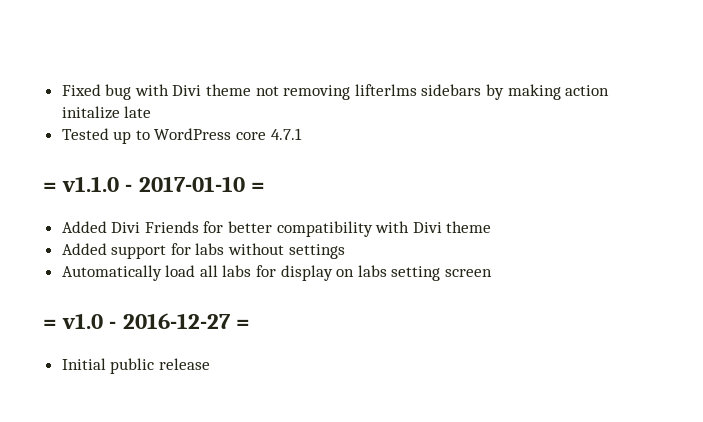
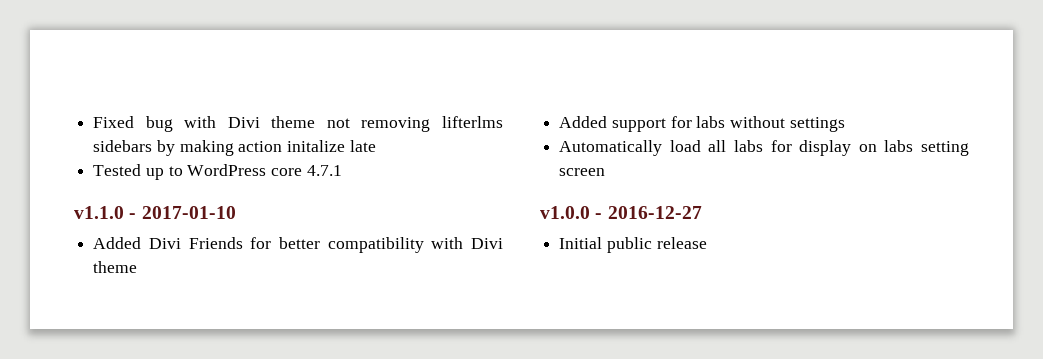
[43,182,57,192] = -> (342, 170) none
[250,182,265,192] = -> (236, 212) none
[43,313,104,329] = v1.0 -> [540,206,590,219] v1.0.0
[235,319,250,329] = -> (702, 212) none

